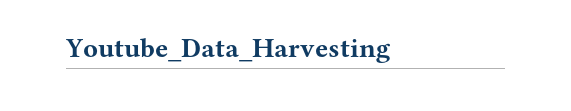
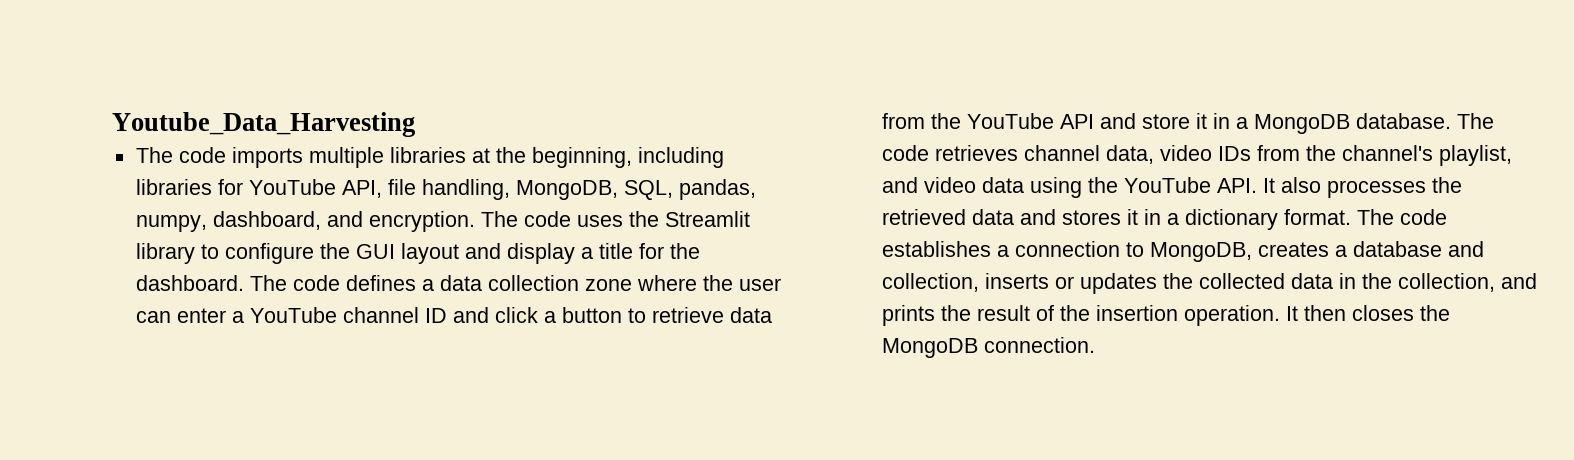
(391, 50) none -> [135,147,724,168] [135,179,756,200] [135,211,750,232] [135,243,700,264] [135,275,781,291] [135,307,772,323] [881,113,1494,134] [881,145,1512,166] [881,177,1462,198] [881,209,1447,230] [881,241,1484,262] [881,273,1537,294] [881,305,1450,326] [881,337,1095,358] // The code imports multiple libraries at the beginning, including libraries for YouTube API, file handling, MongoDB, SQL, pandas, numpy, dashboard, and encryption. The code uses the Streamlit library to configure the GUI layout and display a title for the dashboard. The code defines a data collection zone where the user can enter a YouTube channel ID and click a button to retrieve data from the YouTube API and store it in a MongoDB database. The code retrieves channel data, video IDs from the channel's playlist, and video data using the YouTube API. It also processes the retrieved data and stores it in a dictionary format. The code establishes a connection to MongoDB, creates a database and collection, inserts or updates the collected data in the collection, and prints the result of the insertion operation. It then closes the MongoDB connection.

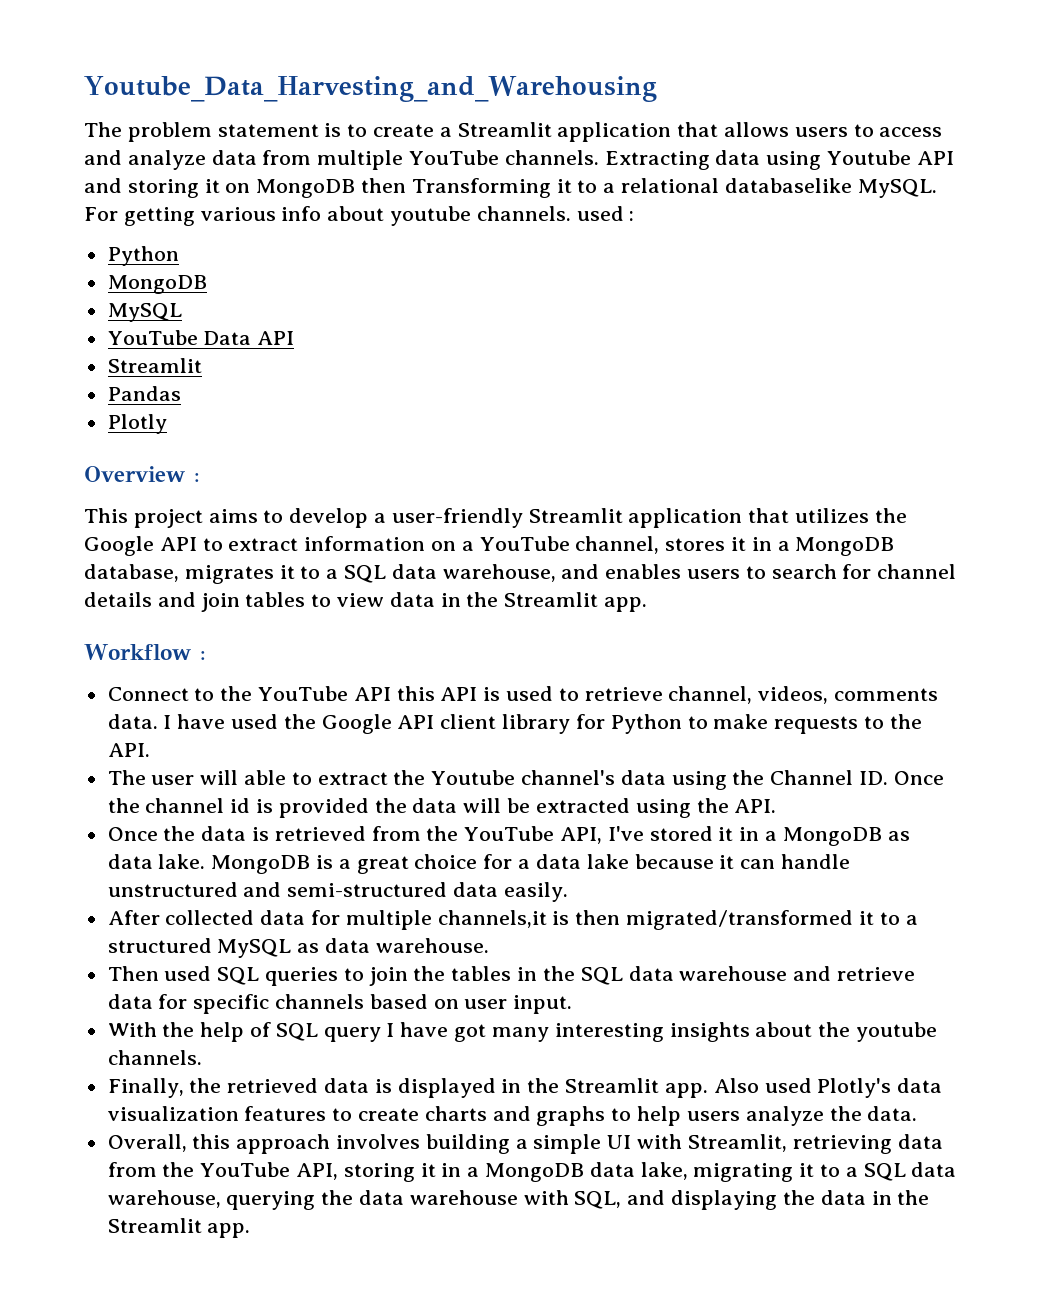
[112,112,415,137] [135,147,724,168] [135,179,756,200] [135,211,750,232] [135,243,700,264] [135,275,781,291] [135,307,724,323] Youtube_Data_Harvesting // The code imports multiple libraries at the beginning, including libraries for YouTube API, file handling, MongoDB, SQL, pandas, numpy, dashboard, and encryption. The code uses the Streamlit library to configure the GUI layout and display a title for the dashboard. The code defines a data collection zone where the user can enter a YouTube channel ID and click a button to retrieve -> [84,76,657,102] [84,122,943,142] [84,150,954,170] [84,178,937,198] [84,206,635,226] [107,246,179,266] [107,275,207,294] [107,303,182,322] [107,330,295,345] [107,358,202,373] [107,386,181,401] [107,414,167,434] [84,466,200,482] [84,508,907,528] [84,536,895,556] [84,564,957,584] [84,592,648,612] [84,644,206,660] [107,686,939,704] [107,714,922,734] [107,743,150,757] [107,770,944,790] [107,798,777,818] [107,826,910,846] [107,854,850,874] [107,882,568,902] [107,910,918,930] [107,938,489,958] [107,966,915,986] [107,994,573,1014] [107,1022,937,1042] [107,1050,202,1065] [107,1078,943,1098] [107,1106,918,1126] [107,1134,892,1154] Youtube_Data_Harvesting_and_Warehousing // The problem statement is to create a Streamlit application that allows users to access and analyze data from multiple YouTube channels. Extracting data using Youtube API and storing it on MongoDB then Transforming it to a relational databaselike MySQL. For getting various info about youtube channels. used : // Python // MongoDB // MySQL // YouTube Data API // Streamlit // Pandas // Plotly // Overview : // This project aims to develop a user-friendly Streamlit application that utilizes the Google API to extract information on a YouTube channel, stores it in a MongoDB database, migrates it to a SQL data warehouse, and enables users to search for channel details and join tables to view data in the Streamlit app. // Workflow : // Connect to the YouTube API this API is used to retrieve channel, videos, comments data. I have used the Google API client library for Python to make requests to the API. // The user will able to extract the Youtube channel's data using the Channel ID. Once the channel id is provided the data will be extracted using the API. // Once the data is retrieved from the YouTube API, I've stored it in a MongoDB as data lake. MongoDB is a great choice for a data lake because it can handle unstructured and semi-structured data easily. // After collected data for multiple channels,it is then migrated/transformed it to a structured MySQL as data warehouse. // Then used SQL queries to join the tables in the SQL data warehouse and retrieve data for specific channels based on user input. // With the help of SQL query I have got many interesting insights about the youtube channels. // Finally, the retrieved data is displayed in the Streamlit app. Also used Plotly's data visualization features to create charts and graphs to help users analyze the data. // Overall, this approach involves building a simple UI with Streamlit, retrieving
[1059,113,1494,134] [881,145,1512,166] [881,177,1462,198] [881,209,1447,230] [881,241,1484,262] [881,273,1537,294] [881,305,1450,326] [881,337,1095,358] API and store it in a MongoDB database. The code retrieves channel data, video IDs from the channel's playlist, and video data using the YouTube API. It also processes the retrieved data and stores it in a dictionary format. The code establishes a connection to MongoDB, creates a database and collection, inserts or updates the collected data in the collection, and prints the result of the insertion operation. It then closes the MongoDB connection. -> [296,1162,957,1182] [107,1190,930,1210] [107,1218,251,1238] API, storing it in a MongoDB data lake, migrating it to a SQL data warehouse, querying the data warehouse with SQL, and displaying the data in the Streamlit app.

